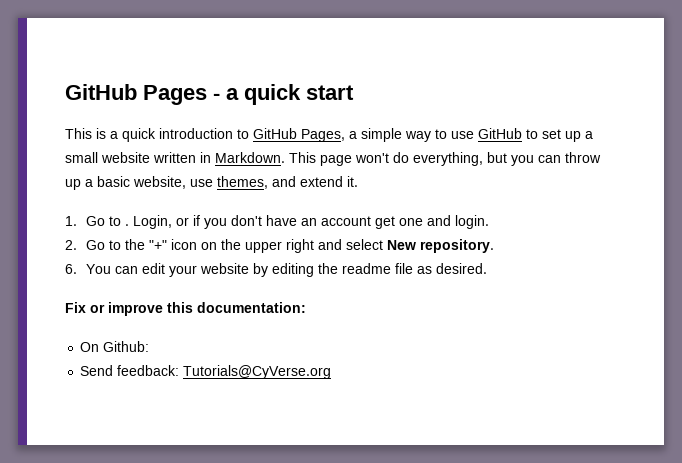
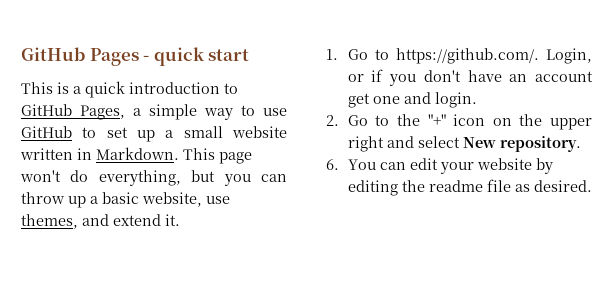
[226,88,239,100] a -> (150, 58) none
[125,224,130,226] . -> [395,48,539,64] https://github.com/.
[65,302,306,316] [80,341,150,352] [80,365,332,379] // Fix or improve this documentation: // On Github: // Send feedback: Tutorials@CyVerse.org -> (592, 186) none

